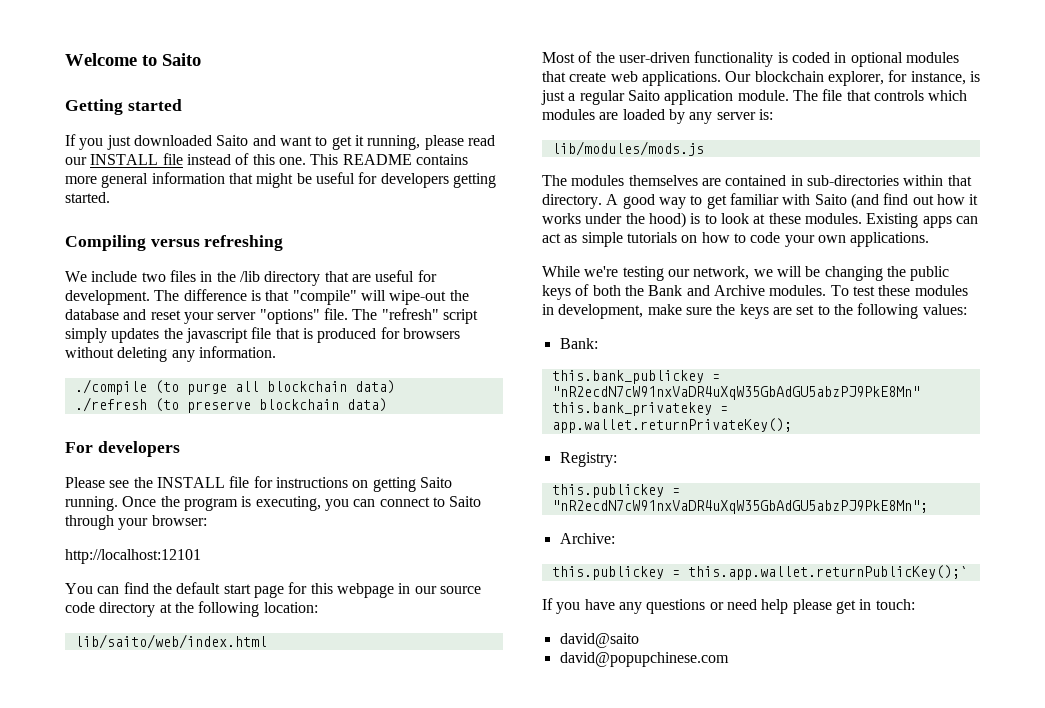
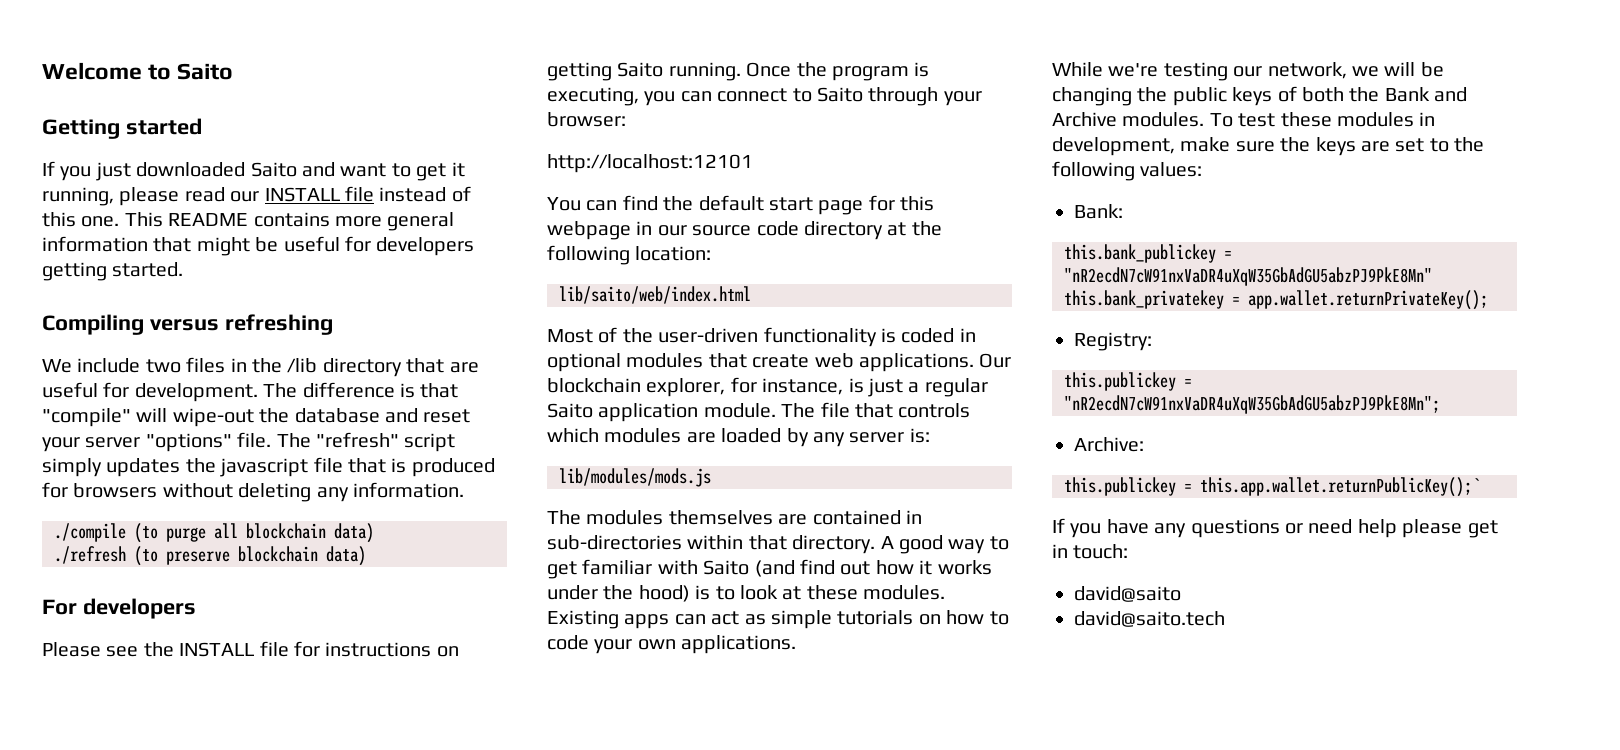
[559,652,729,667] david@popupchinese.com -> [1074,611,1225,627] david@saito.tech

